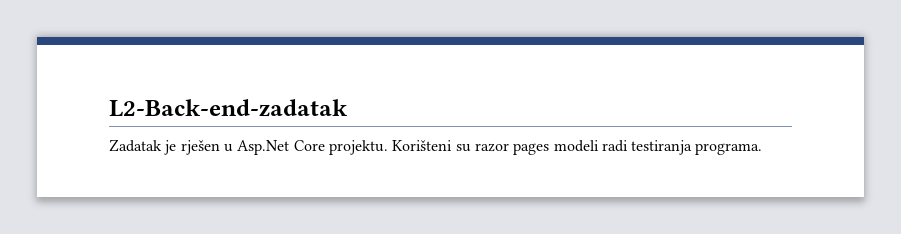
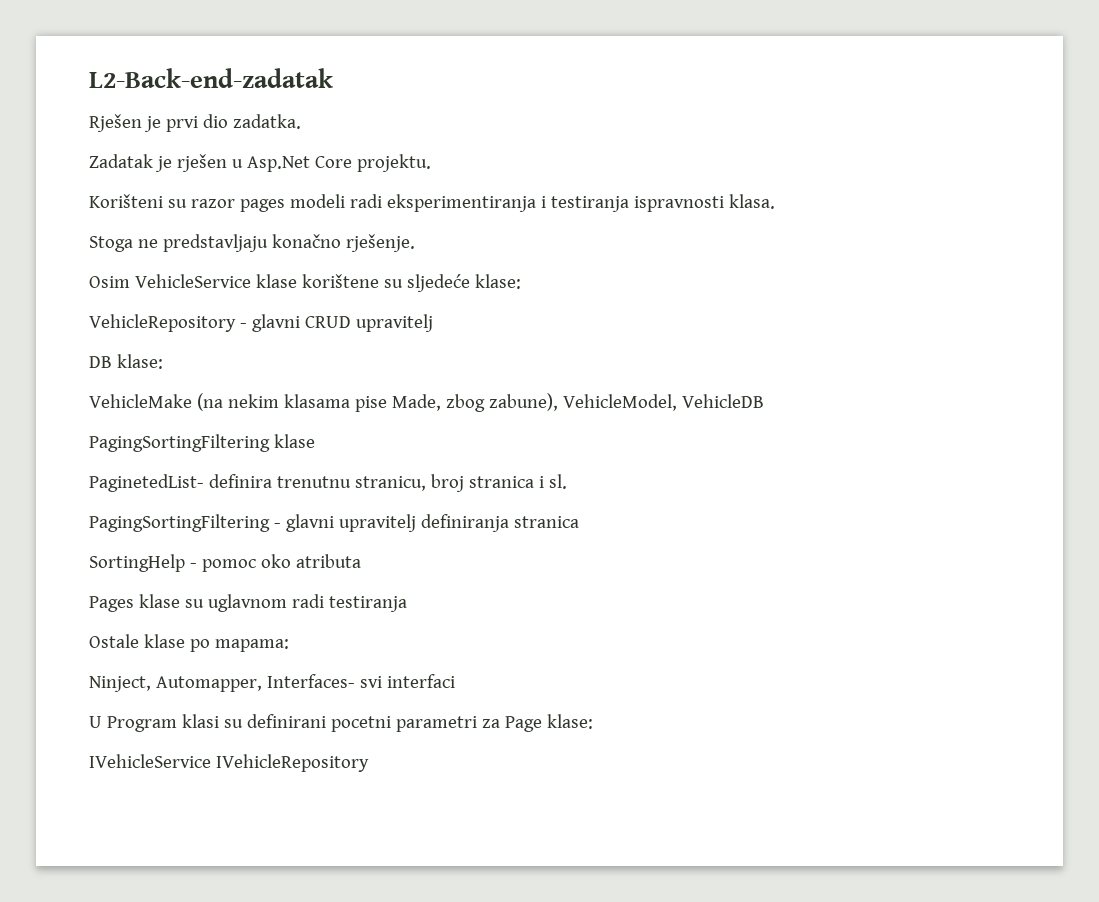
(348, 108) none -> [89,114,301,132] // Rješen je prvi dio zadatka.
(388, 147) none -> (431, 163) //
[631,140,763,155] testiranja programa. -> [386,194,775,212] [89,234,415,252] [89,274,521,292] [89,314,433,332] [89,354,163,369] [89,393,764,412] [89,434,315,452] [89,474,567,492] [89,514,579,532] [89,554,361,572] [89,594,407,612] [89,634,289,652] [89,674,455,692] [89,714,593,732] [89,754,369,772] eksperimentiranja i testiranja ispravnosti klasa. // Stoga ne predstavljaju konačno rješenje. // Osim VehicleService klase korištene su sljedeće klase: // VehicleRepository - glavni CRUD upravitelj // DB klase: // VehicleMake (na nekim klasama pise Made, zbog zabune), VehicleModel, VehicleDB // PagingSortingFiltering klase // PaginetedList- definira trenutnu stranicu, broj stranica i sl. // PagingSortingFiltering - glavni upravitelj definiranja stranica // SortingHelp - pomoc oko atributa // Pages klase su uglavnom radi testiranja // Ostale klase po mapama: // Ninject, Automapper, Interfaces- svi interfaci // U Program klasi su definirani pocetni parametri za Page klase: // IVehicleService IVehicleRepository

